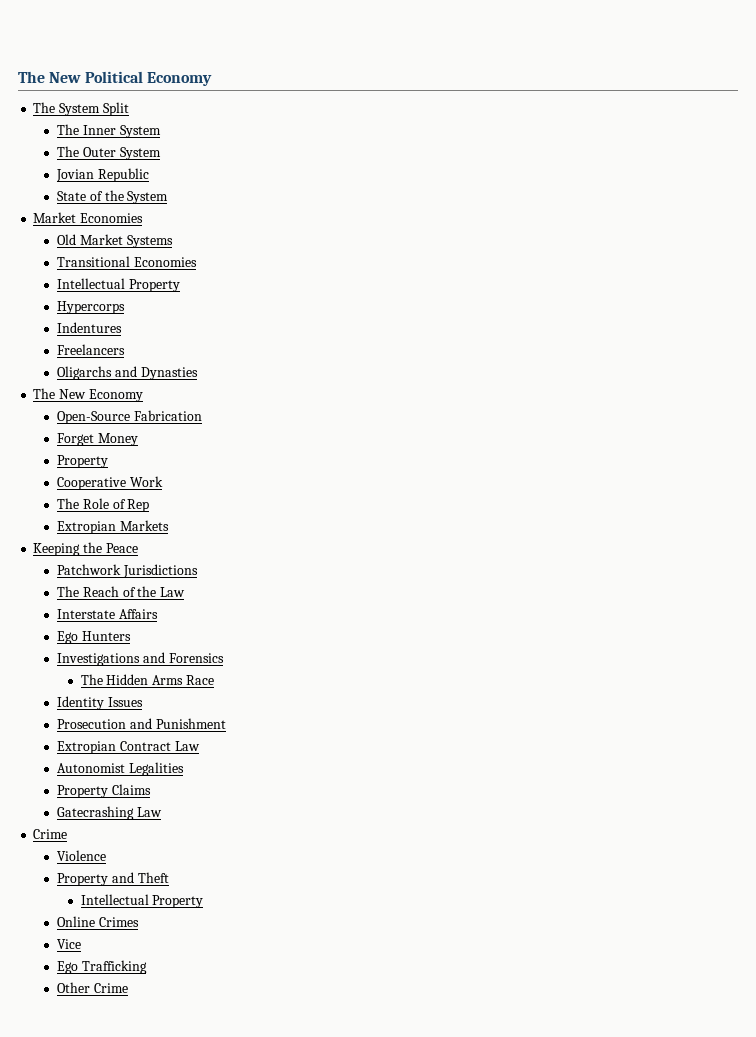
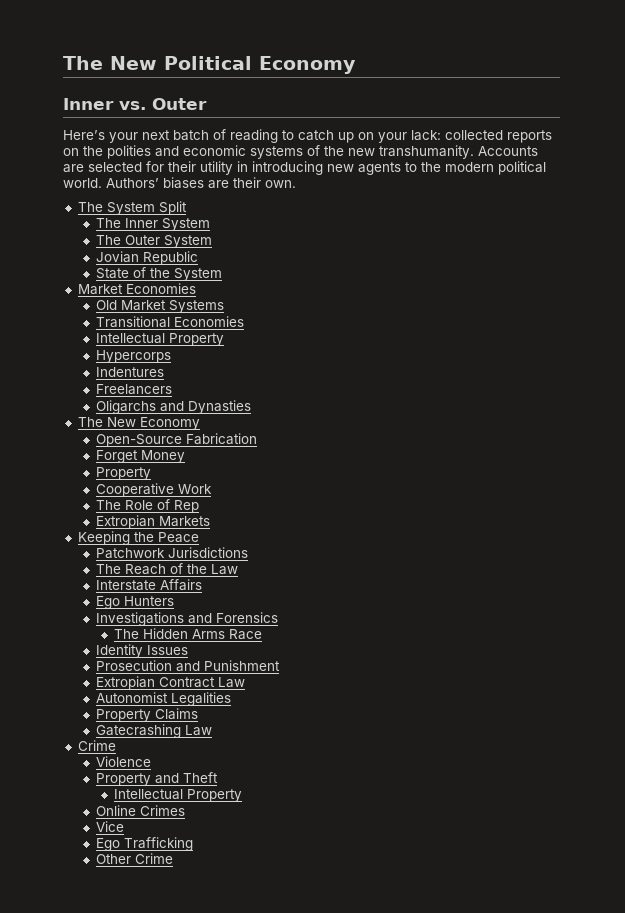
(212, 79) none -> [63,98,207,110] [63,129,552,143] [63,145,538,159] [63,161,546,175] [63,177,296,189] // Inner vs. Outer // Here’s your next batch of reading to catch up on your lack: collected reports on the polities and economic systems of the new transhumanity. Accounts are selected for their utility in introducing new agents to the modern political world. Authors’ biases are their own.

